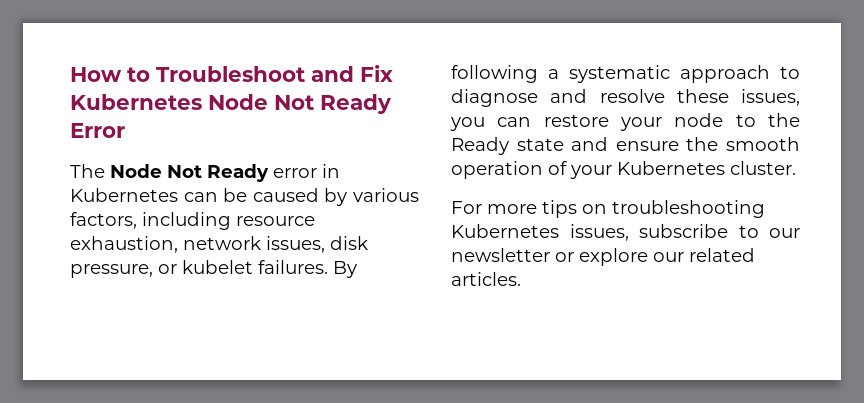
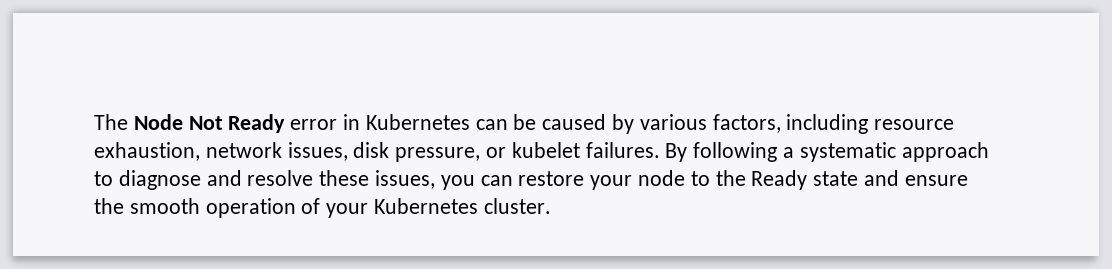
[70,65,393,82] [70,94,392,114] [70,123,125,138] How to Troubleshoot and Fix Kubernetes Node Not Ready Error // -> (94, 122) none
[451,200,765,218] [451,224,800,241] [451,248,755,266] [451,272,521,286] // For more tips on troubleshooting Kubernetes issues, subscribe to our newsletter or explore our related articles. -> (551, 206) none

